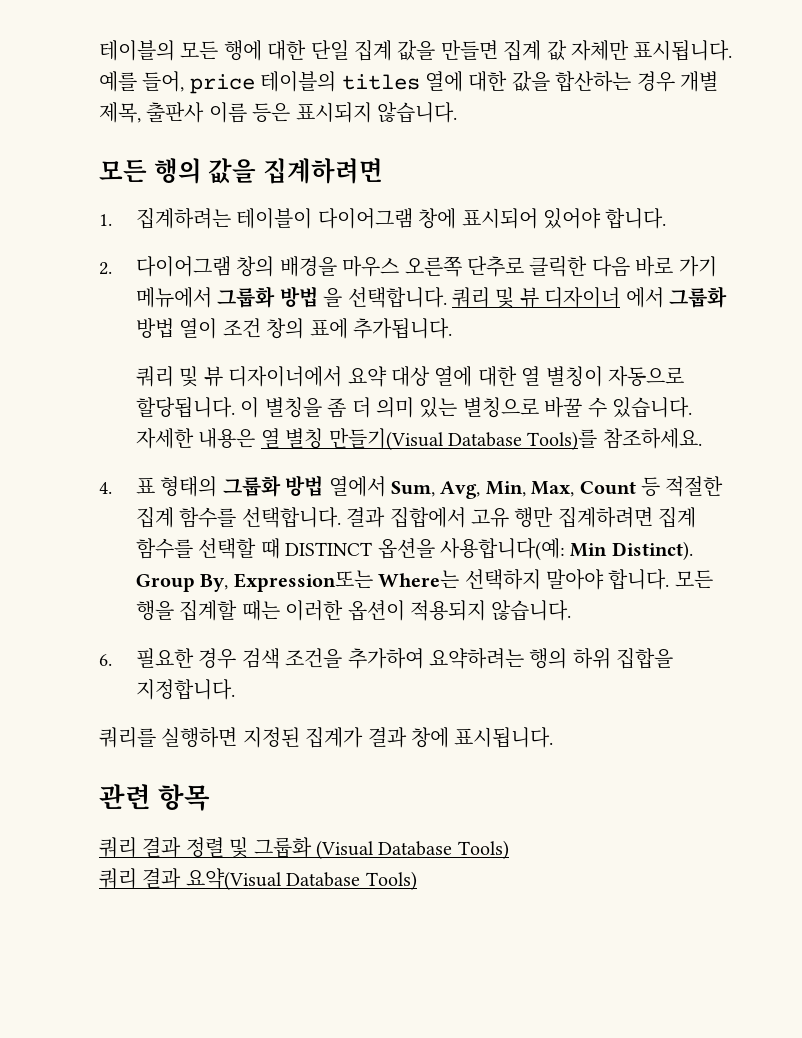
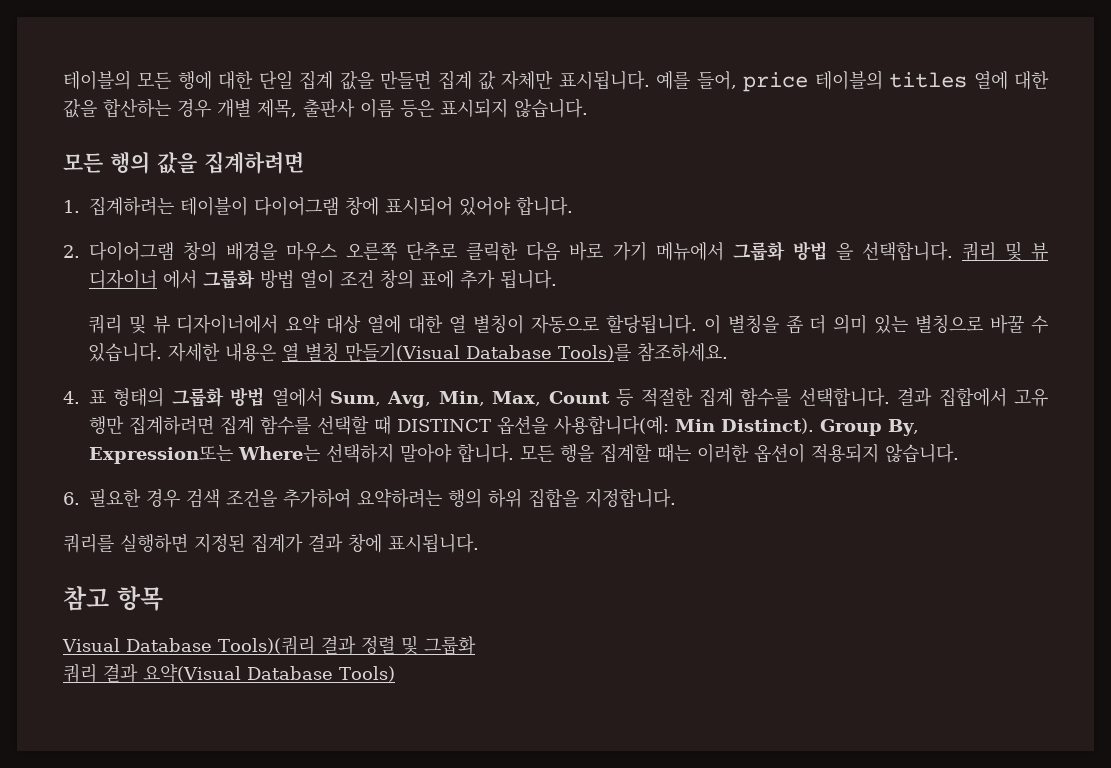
[353,318,453,339] 추가됩니다. -> [460,269,557,289] 추가 됩니다.
[99,784,151,810] 관련 -> [63,586,109,611] 참고
[99,837,137,858] 쿼리 -> [62,636,315,655] Visual Database Tools)(쿼리
[316,840,509,860] (Visual Database Tools) -> (476, 645) none

